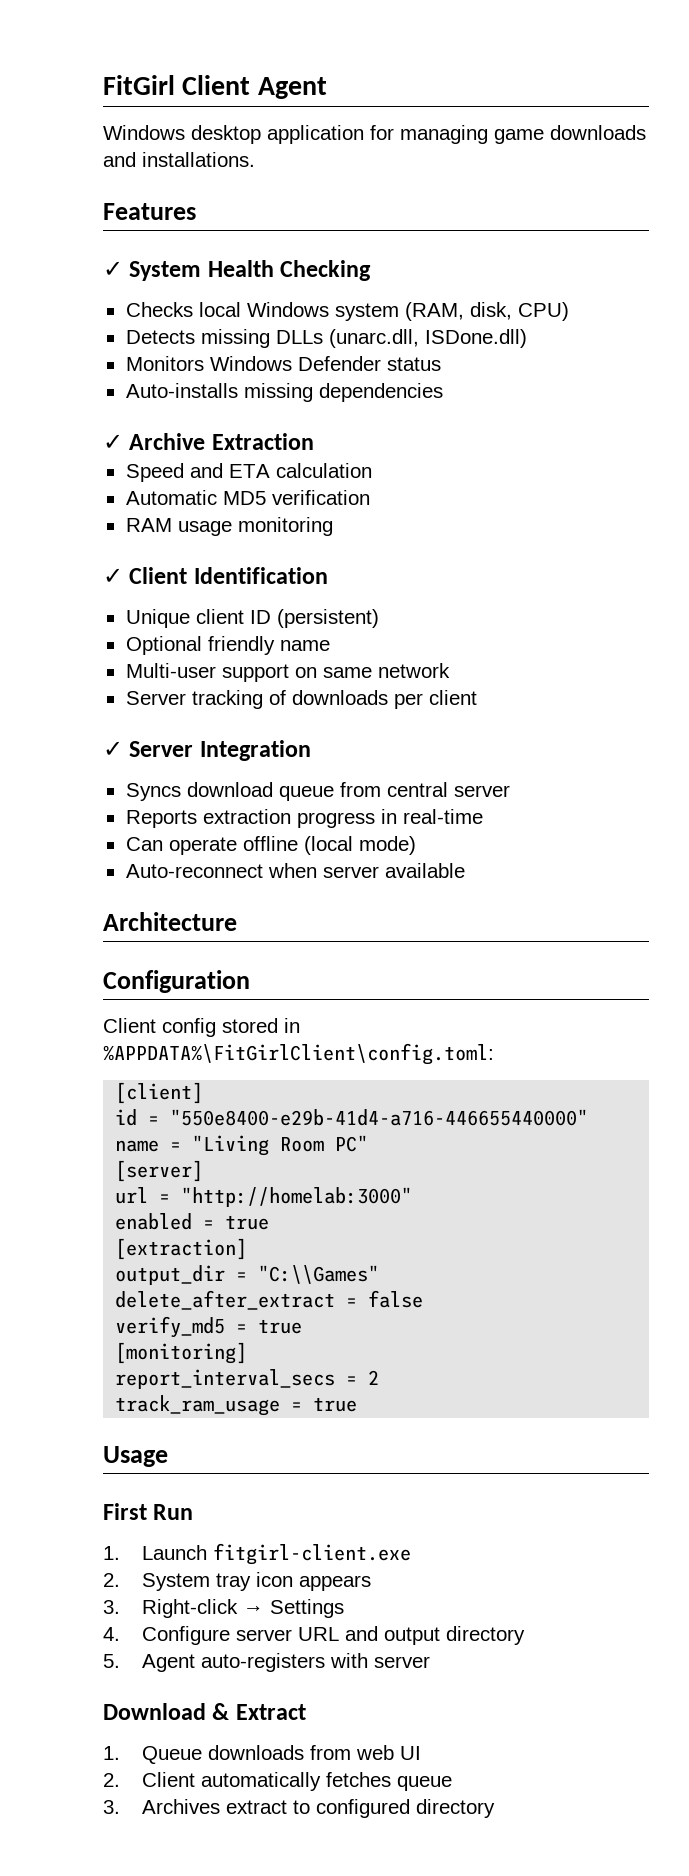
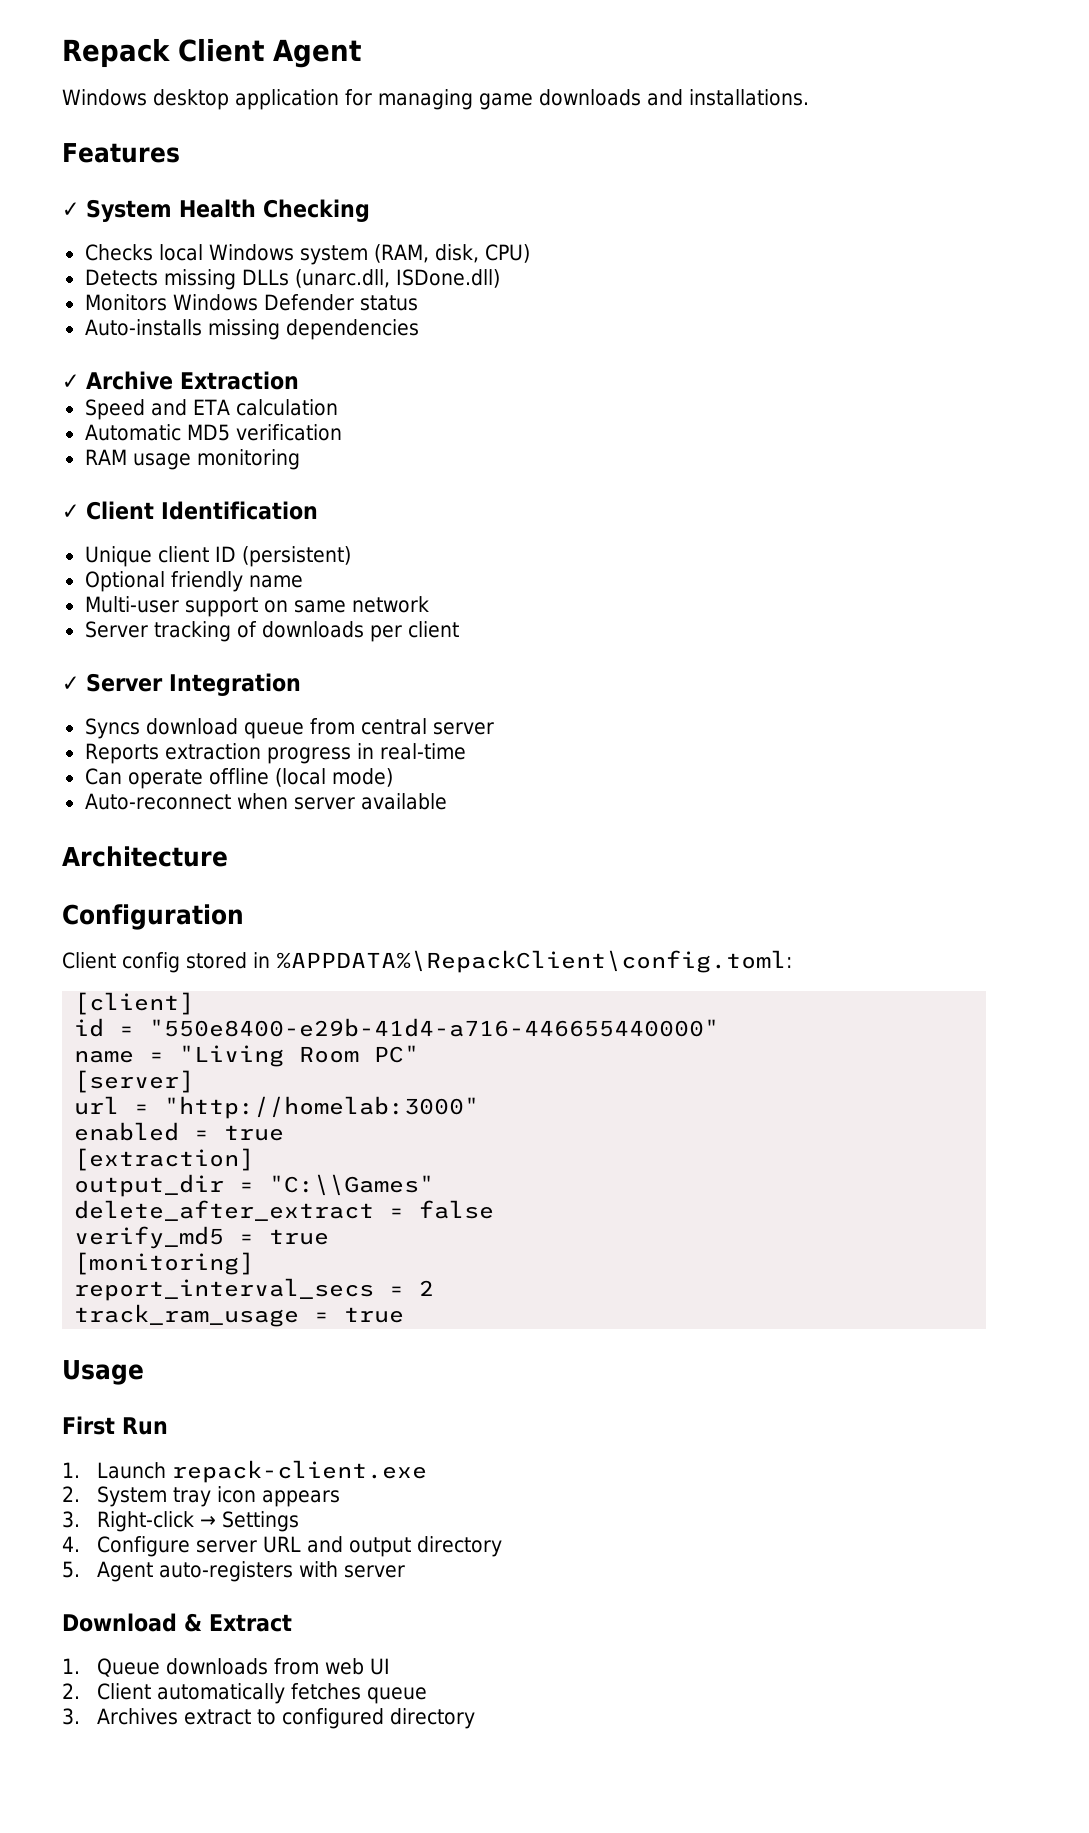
[103,75,175,95] FitGirl -> [62,38,170,68] Repack
[103,1043,494,1065] %APPDATA%\FitGirlClient\config.toml: -> [276,950,792,973] %APPDATA%\RepackClient\config.toml:
[213,1543,412,1565] fitgirl-client.exe -> [171,1460,427,1483] repack-client.exe

